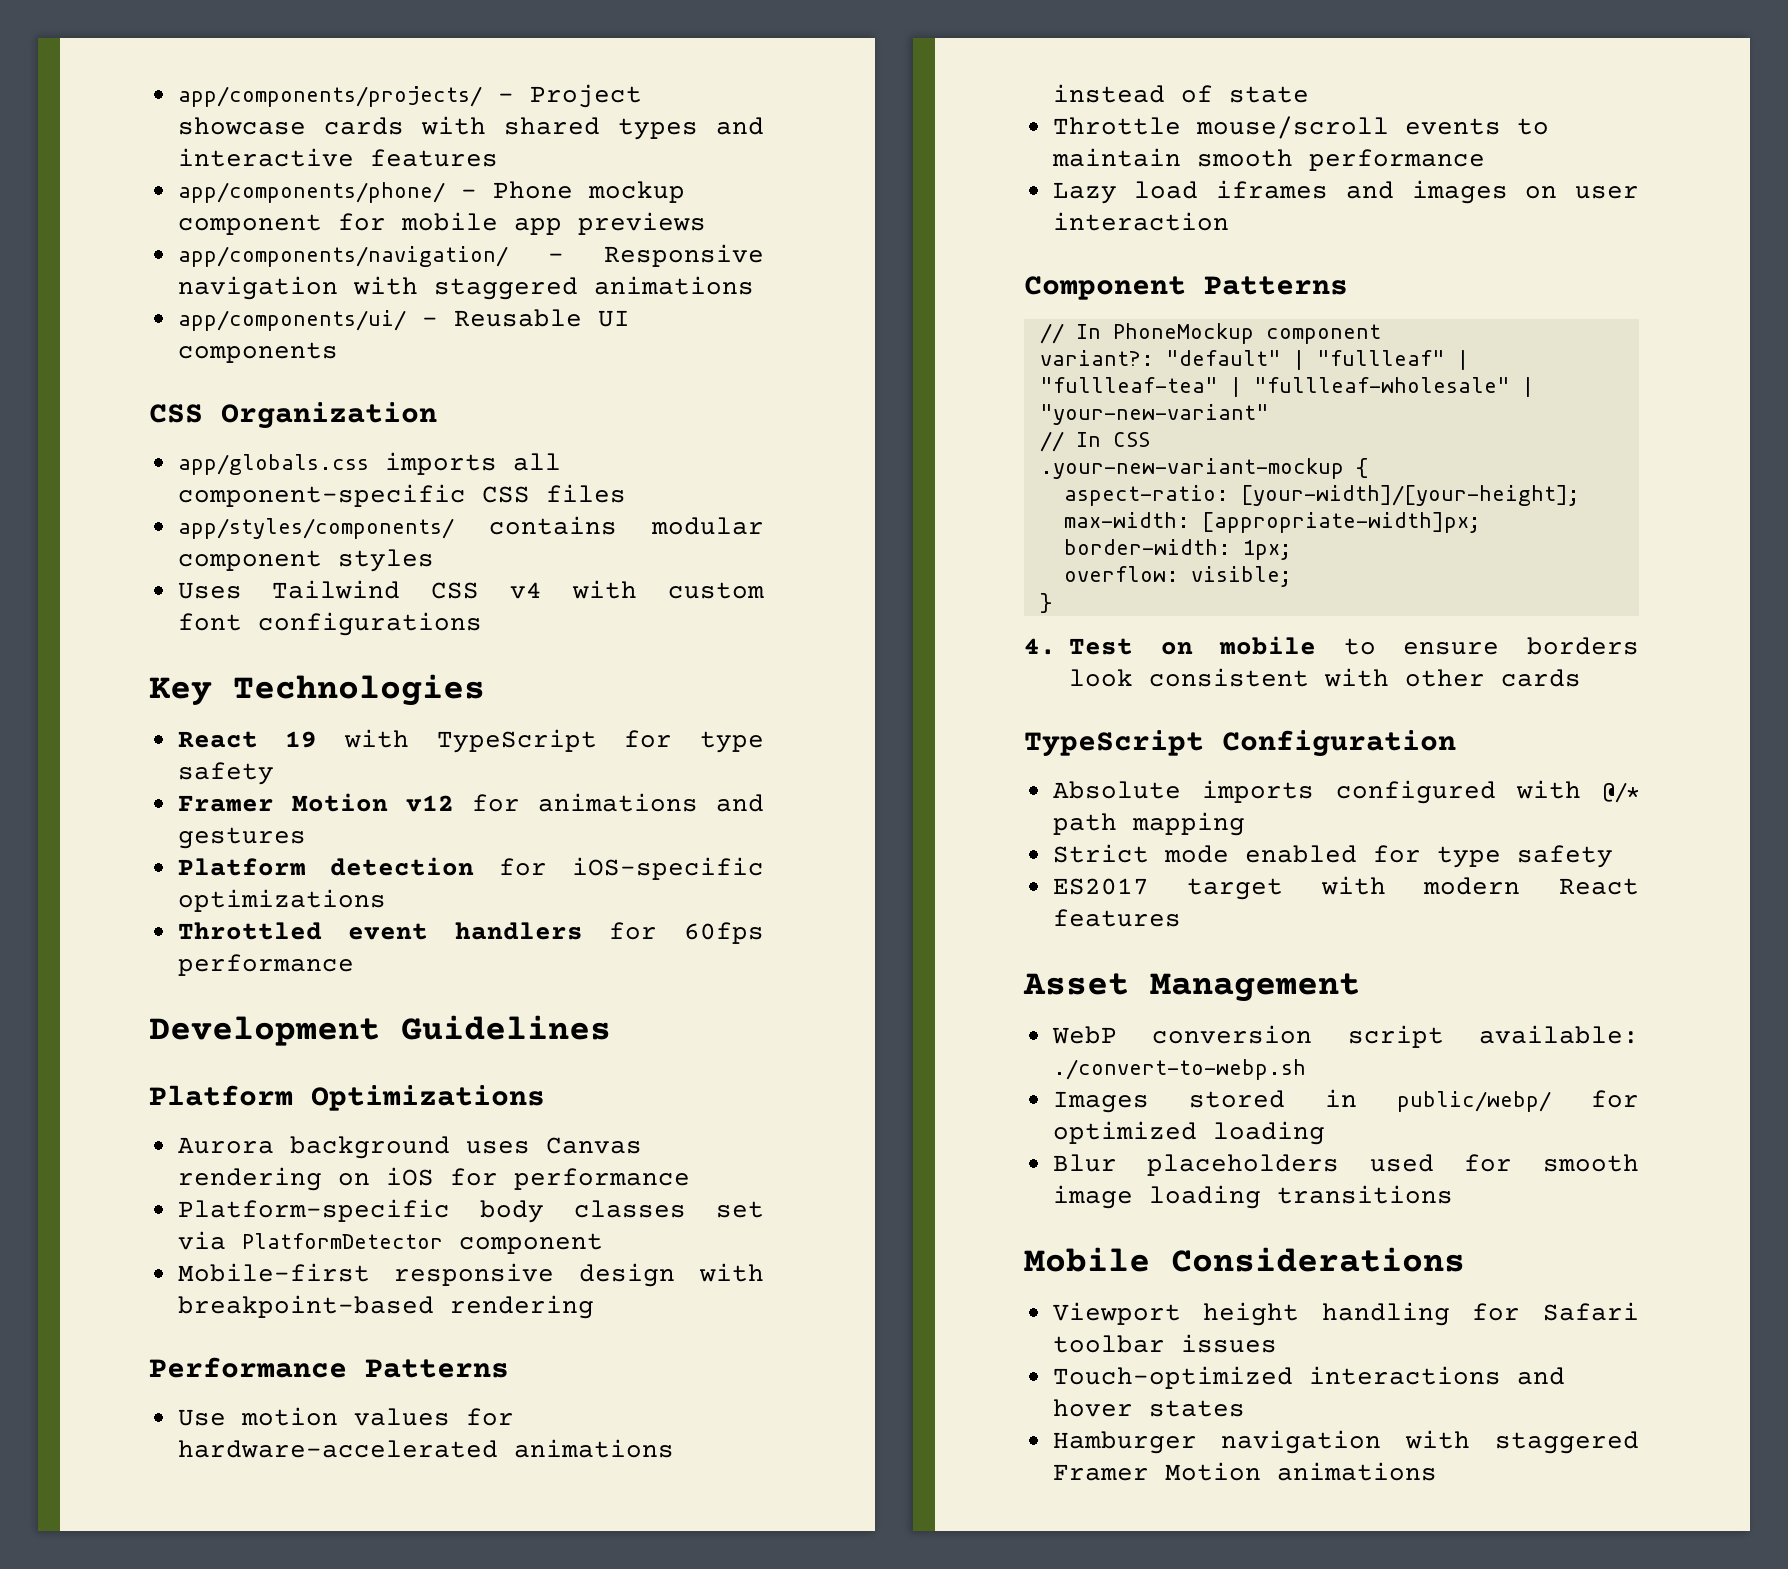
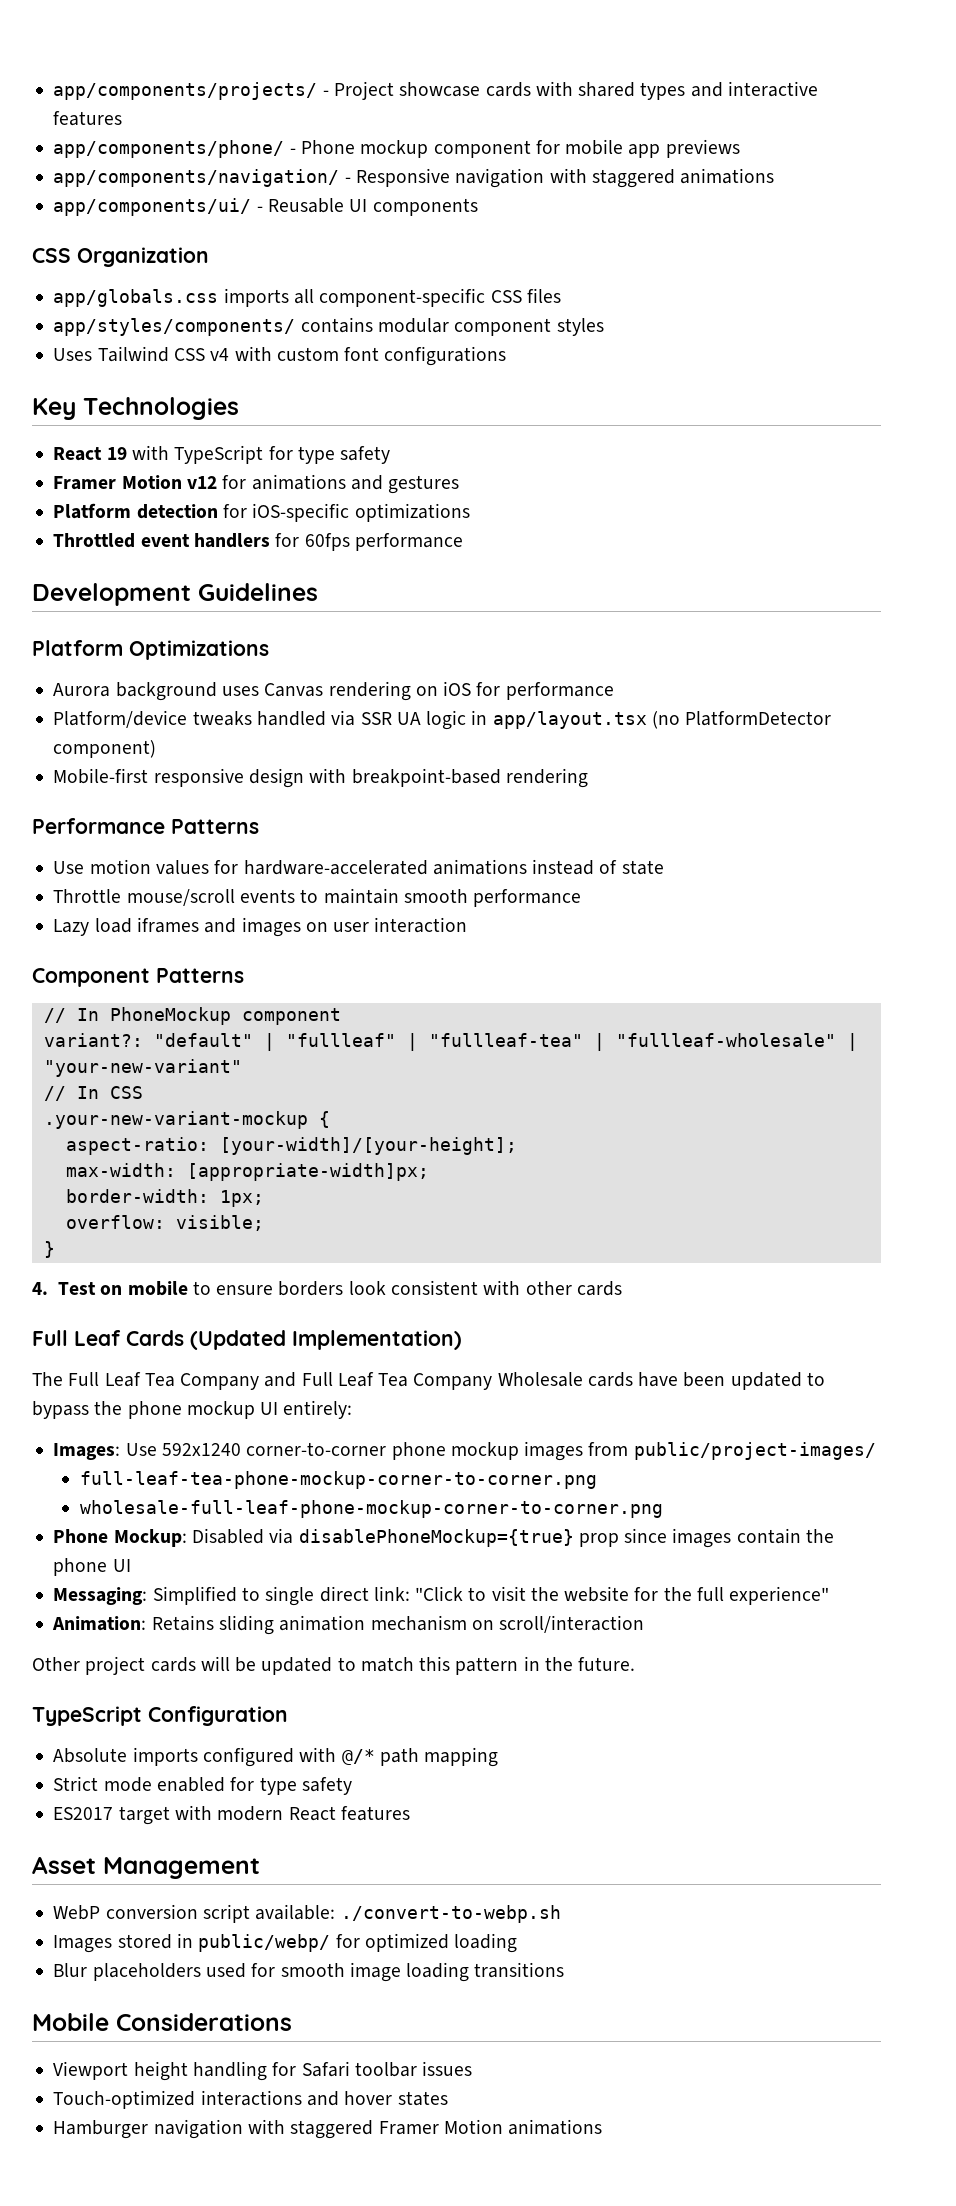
[177,1199,764,1223] [177,1231,603,1254] Platform-specific body classes set via PlatformDetector component -> [53,710,832,730] [53,740,157,758] Platform/device tweaks handled via SSR UA logic in app/layout.tsx (no PlatformDetector component)
(1581, 678) none -> [32,1330,462,1350] [32,1372,825,1390] [32,1400,353,1419] [53,1441,876,1461] [79,1471,597,1489] [79,1500,663,1518] [53,1528,834,1548] [53,1558,131,1576] [53,1586,830,1606] [52,1615,645,1635] [32,1656,636,1675] // Full Leaf Cards (Updated Implementation) // The Full Leaf Tea Company and Full Leaf Tea Company Wholesale cards have been updated to bypass the phone mockup UI entirely: // Images: Use 592x1240 corner-to-corner phone mockup images from public/project-images/ // full-leaf-tea-phone-mockup-corner-to-corner.png // wholesale-full-leaf-phone-mockup-corner-to-corner.png // Phone Mockup: Disabled via disablePhoneMockup={true} prop since images contain the phone UI // Messaging: Simplified to single direct link: "Click to visit the website for the full experience" // Animation: Retains sliding animation mechanism on scroll/interaction // Other project cards will be updated to match this pattern in the future.

